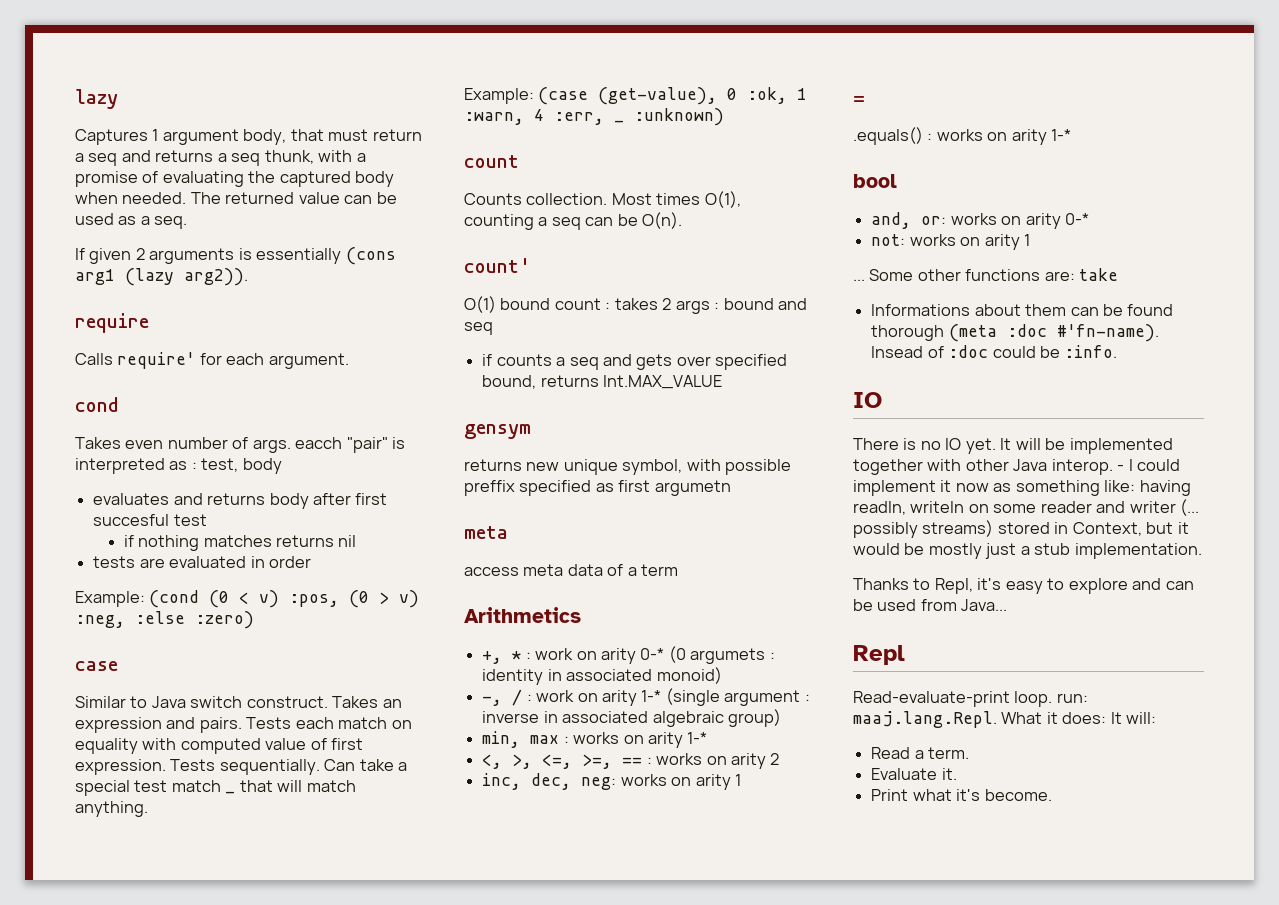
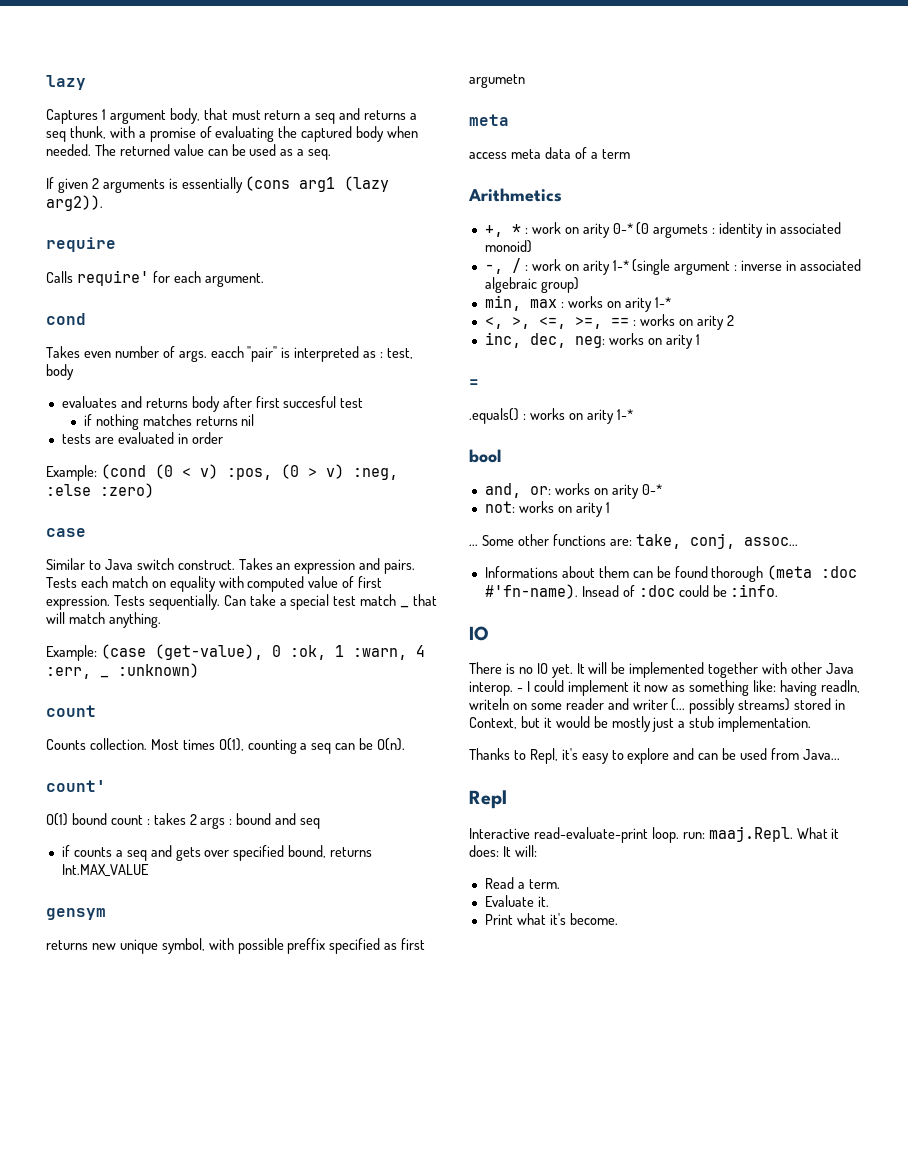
[1079,268,1119,281] take -> [635,533,798,549] take, conj, assoc...
[853,691,1010,707] Read-evaluate-print -> [469,827,648,843] Interactive read-evaluate-print
[853,711,997,728] maaj.lang.Repl. -> [708,826,793,842] maaj.Repl.

